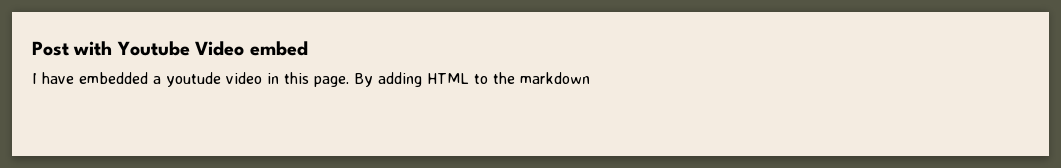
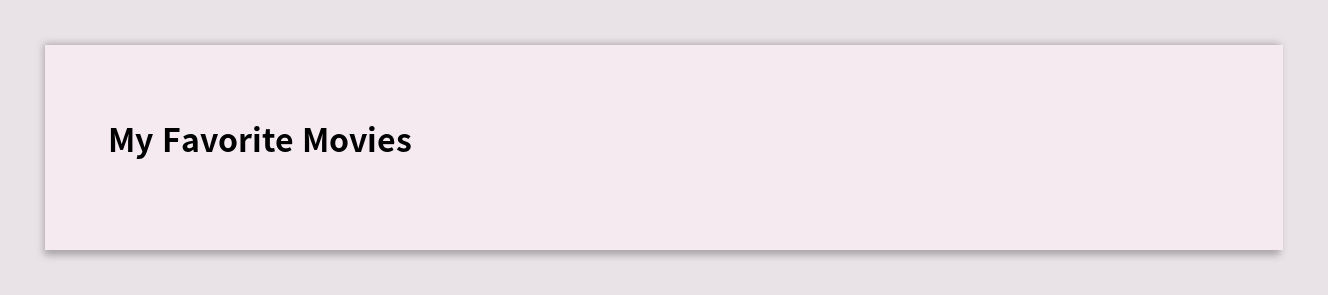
[32,41,308,56] [32,72,590,87] Post with Youtube Video embed // I have embedded a youtude video in this page. By adding HTML to the markdown -> [108,126,413,159] My Favorite Movies

